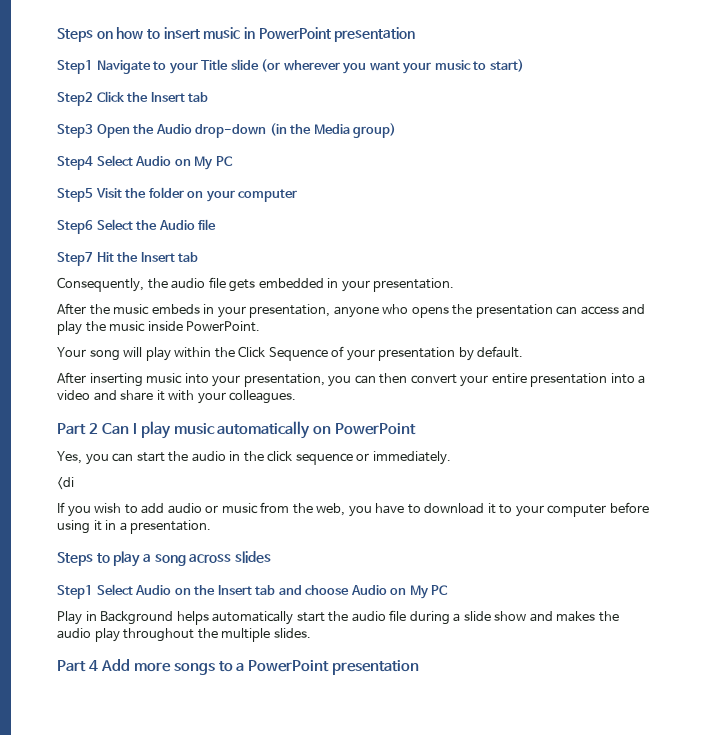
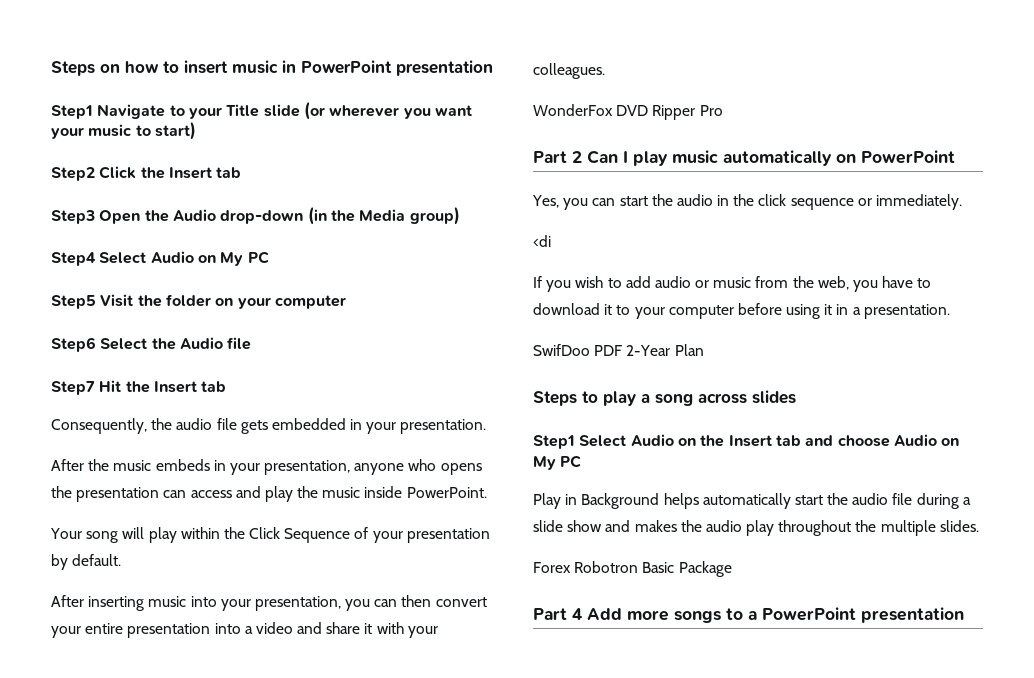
(297, 397) none -> [533,104,723,120] // WonderFox DVD Ripper Pro
(212, 527) none -> [533,344,704,356] // SwifDoo PDF 2-Year Plan
(311, 633) none -> [533,561,732,577] // Forex Robotron Basic Package

